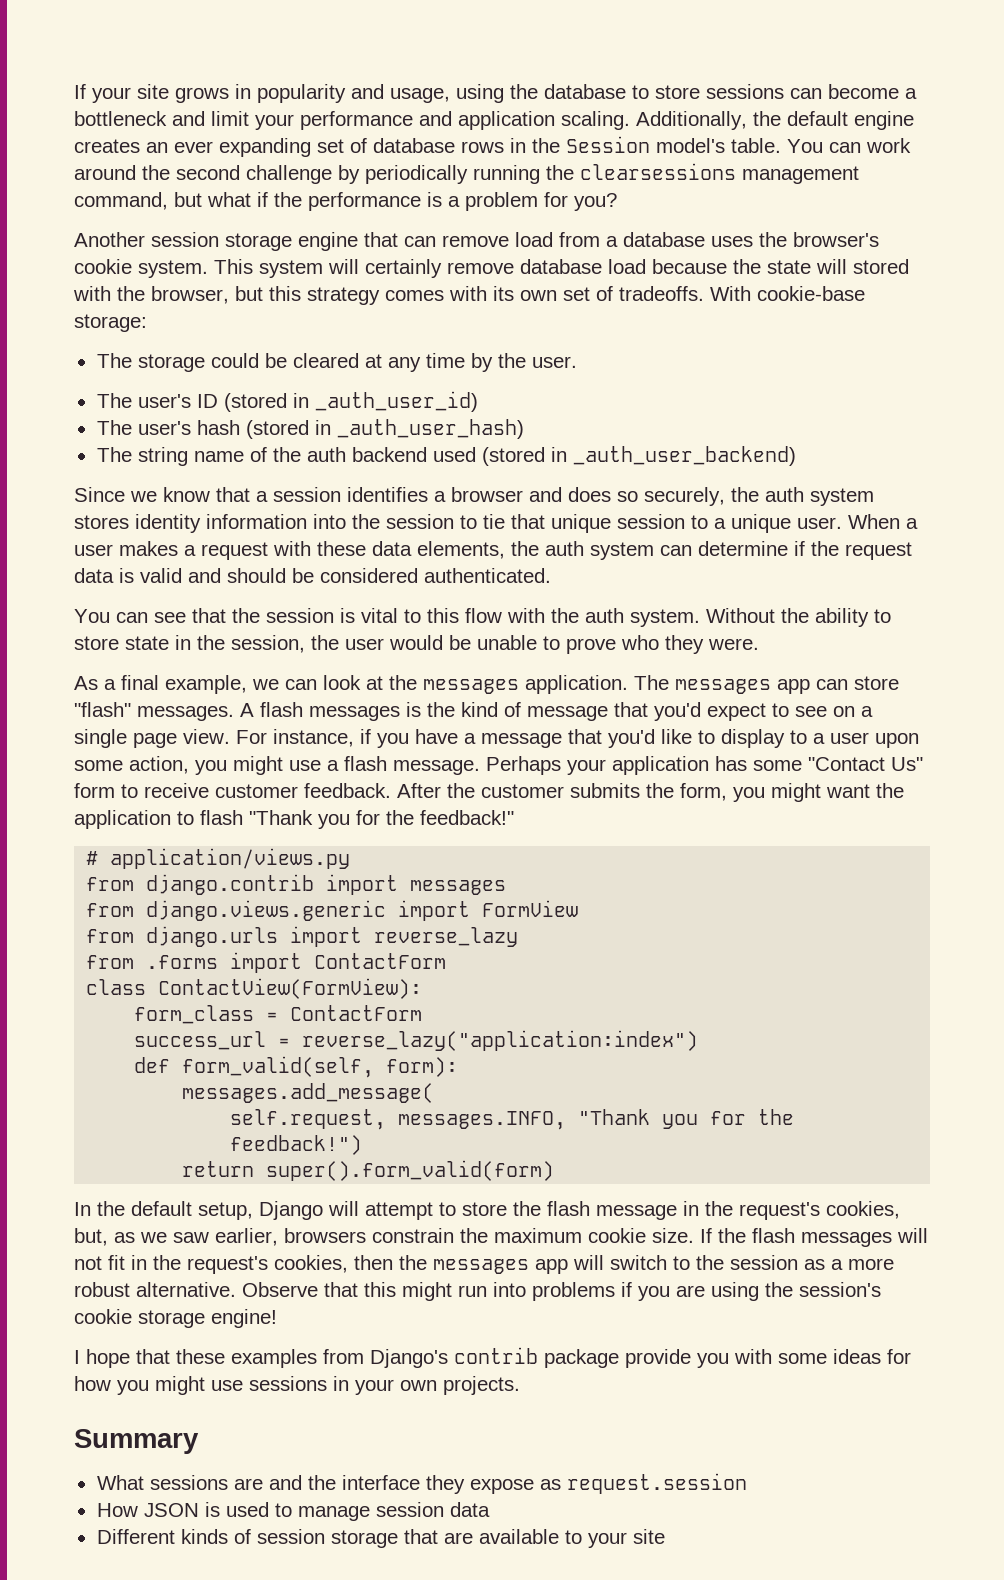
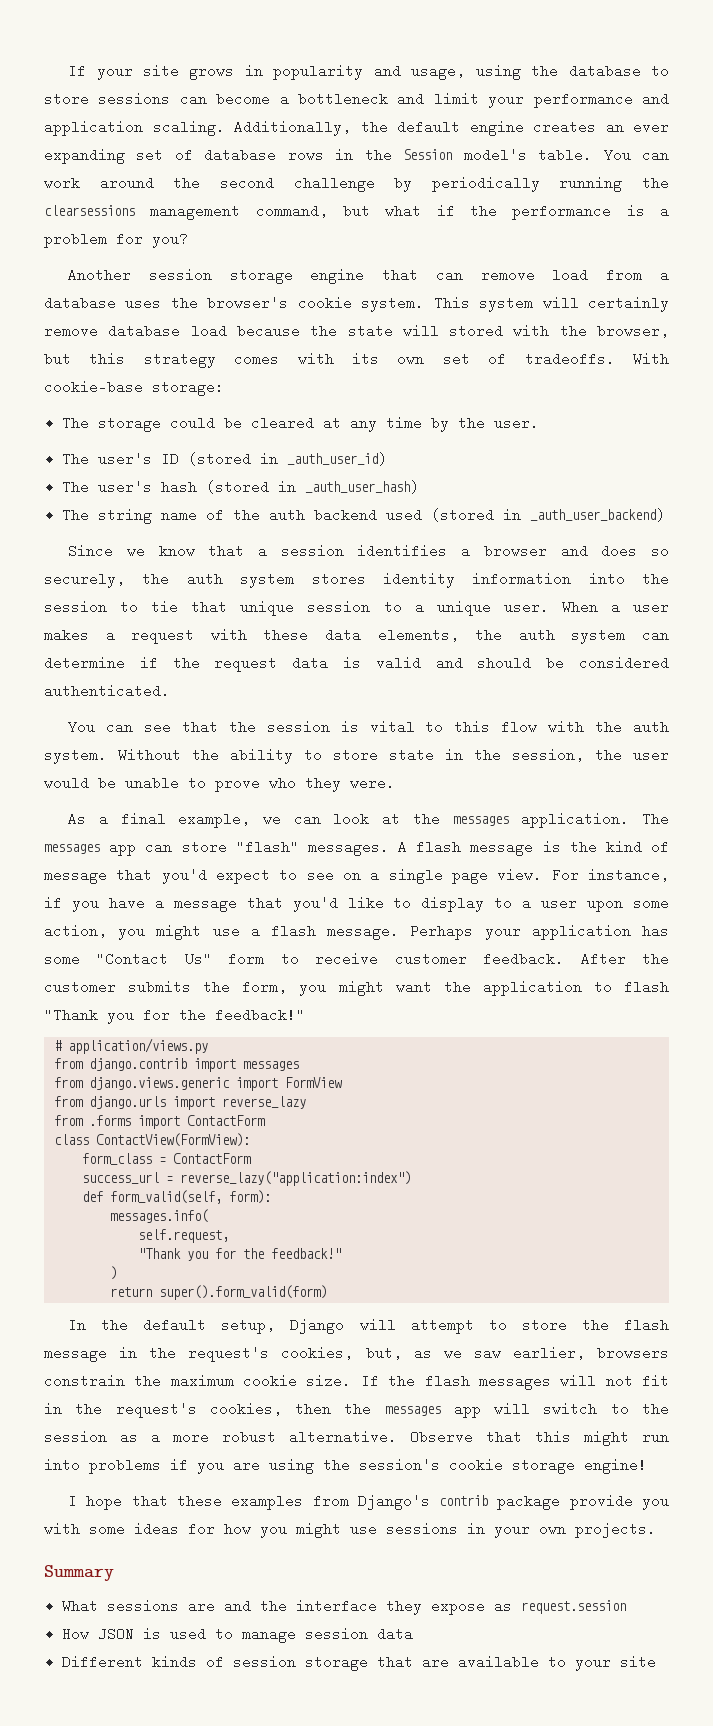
[309,706,400,721] messages -> [470,840,534,856] message
[182,1083,435,1103] messages.add_message( -> [109,1209,208,1223] messages.info(
[398,1109,795,1130] [230,1135,363,1155] messages.INFO, "Thank you for the feedback!") -> [137,1248,341,1261] [109,1266,117,1280] // "Thank you for the feedback!" // )

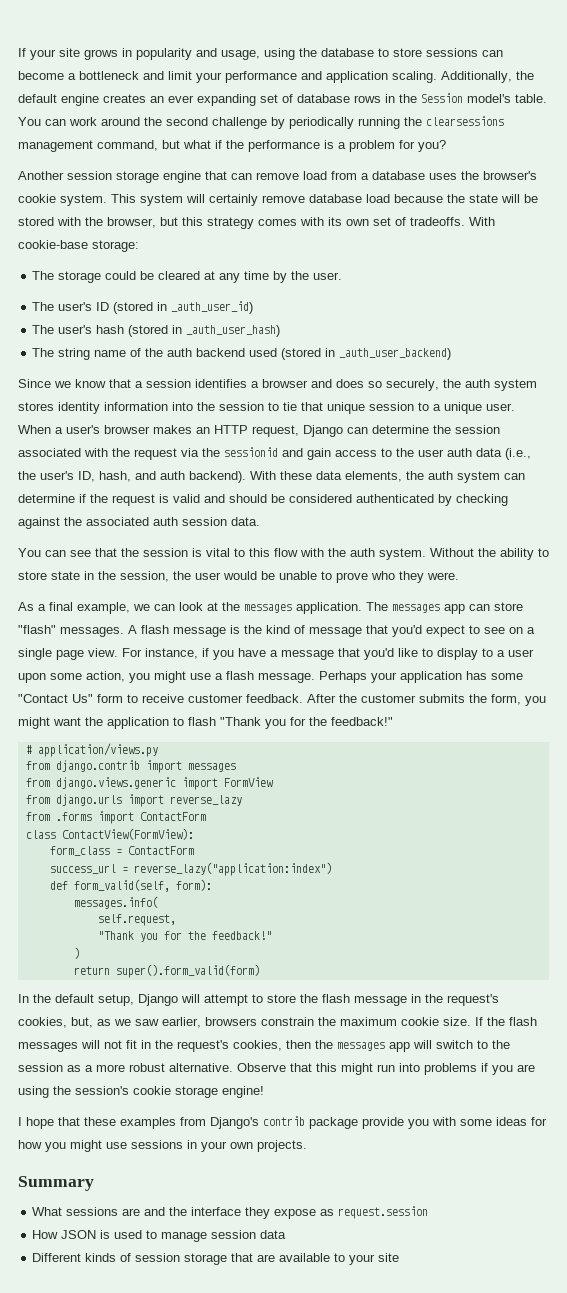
(439, 330) none -> [524,194,538,203] be
[633,600,669,614] [44,628,247,644] user makes a request with -> [66,425,500,437] [18,447,531,460] [18,471,276,483] user's browser makes an HTTP request, Django can determine the session associated with the request via the sessionid and gain access to the user auth data (i.e., the user's ID, hash, and auth backend). With
[292,656,329,670] data -> (155, 500) none
[44,684,170,698] authenticated. -> [356,494,508,506] [18,517,260,529] authenticated by checking against the associated auth session data.

